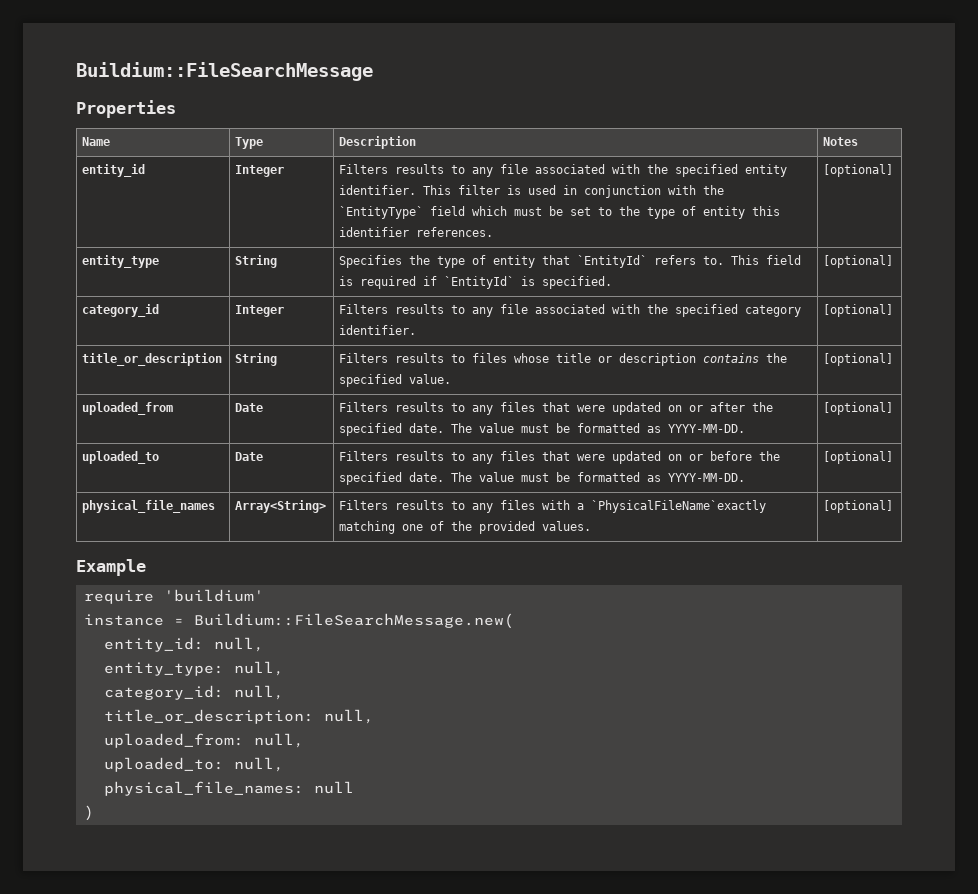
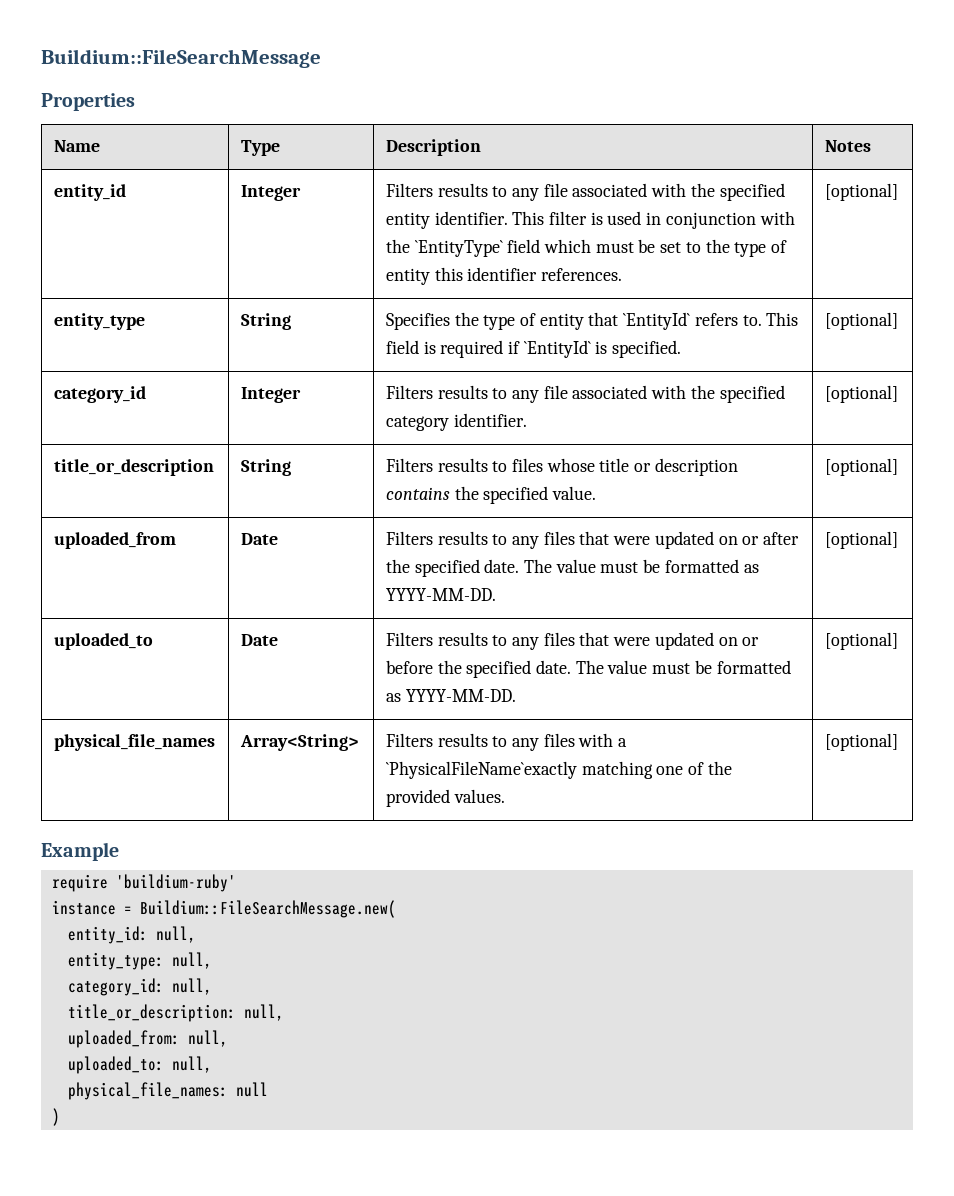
[164,589,265,602] 'buildium' -> [115,874,236,892] 'buildium-ruby'

